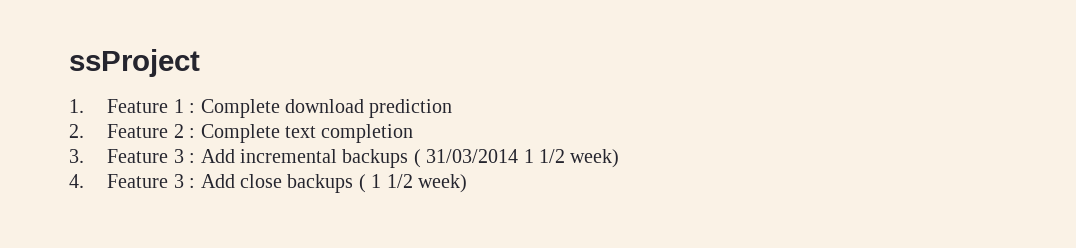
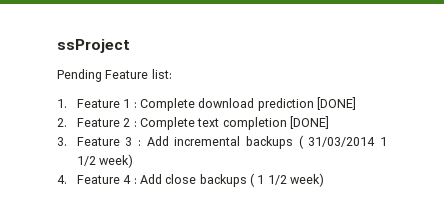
(200, 63) none -> [57,69,172,82] // Pending Feature list:
(453, 108) none -> [317,97,357,110] [DONE]
(414, 133) none -> [290,116,330,129] [DONE]
[173,174,184,188] 3 -> [123,175,132,184] 4

